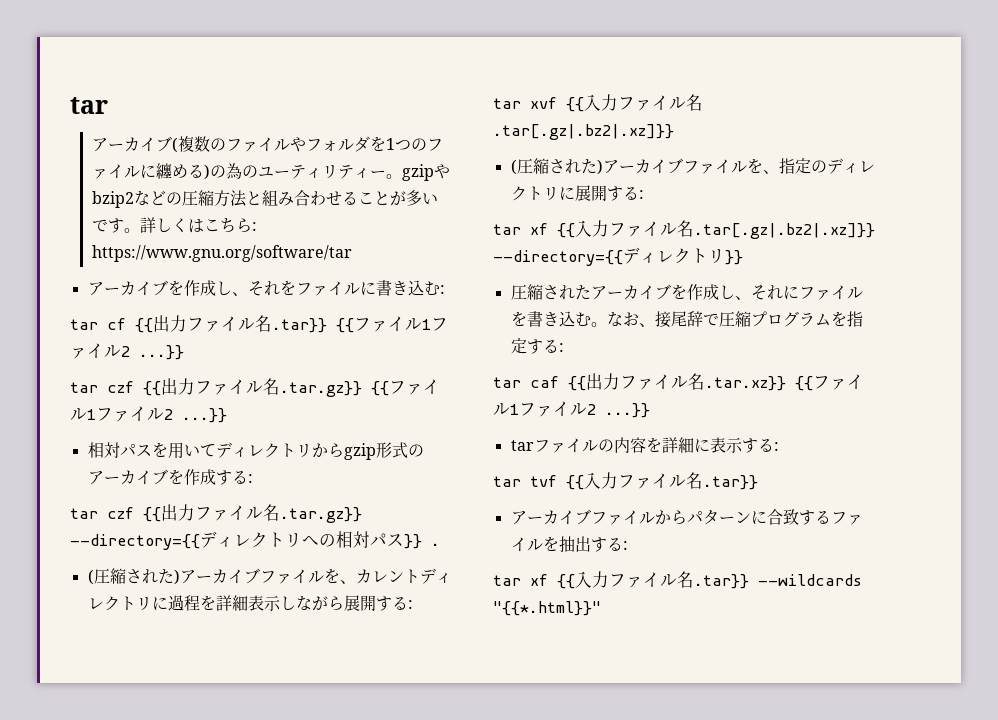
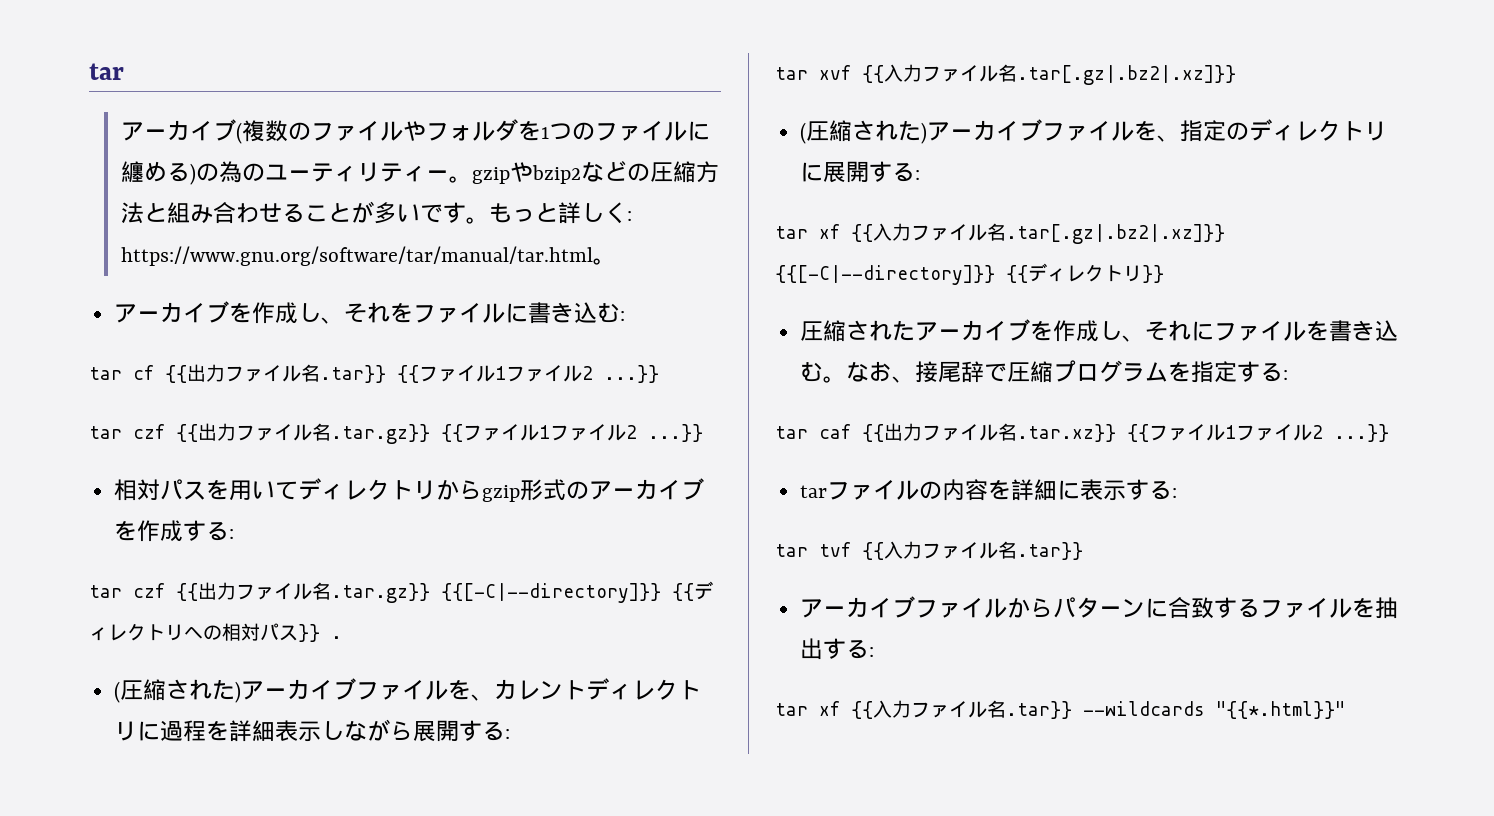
[139,217,257,233] [91,245,352,262] 詳しくはこちら: https://www.gnu.org/software/tar -> [488,202,632,224] [120,246,616,266] もっと詳しく: https://www.gnu.org/software/tar/manual/tar.html。
[70,534,200,550] --directory={{ -> [441,583,694,603] {{[-C|--directory]}} {{
[493,250,623,266] --directory={{ -> [775,265,1028,285] {{[-C|--directory]}} {{

